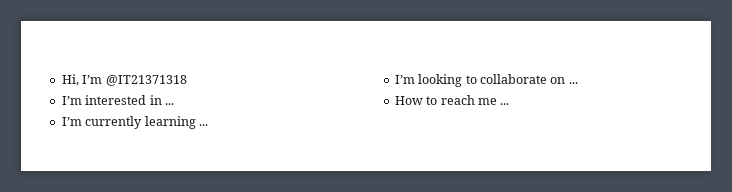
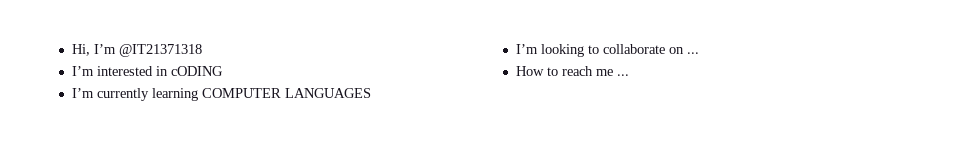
[164,103,174,105] ... -> [170,66,223,76] cODING
[198,124,208,126] ... -> [201,88,371,98] COMPUTER LANGUAGES

